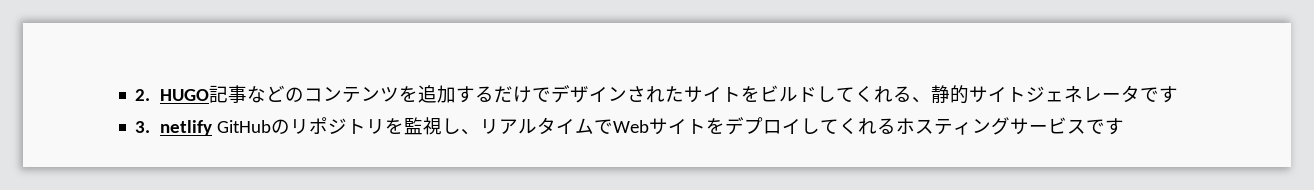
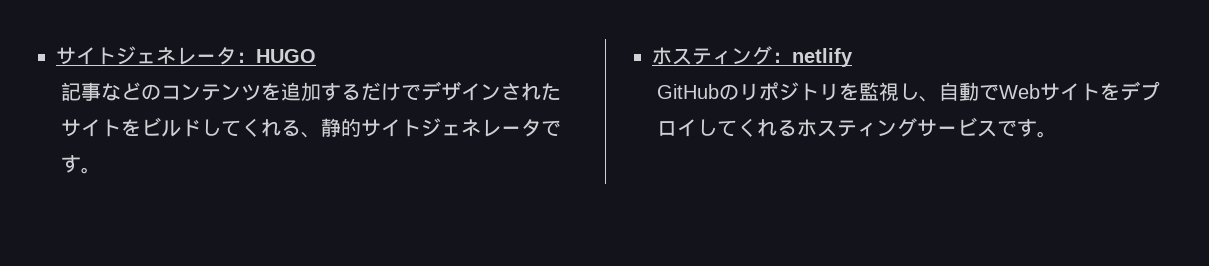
[135,89,151,101] 2. -> [56,46,256,65] サイトジェネレータ：
(209, 95) none -> (316, 56) //
[135,121,151,133] // 3. -> [80,167,101,174] [652,46,792,65] 。 // ホスティング：
(212, 128) none -> (853, 57) //
[479,117,594,135] リアルタイム -> [938,82,979,101] 自動
(1124, 126) none -> [1036,131,1057,138] 。

